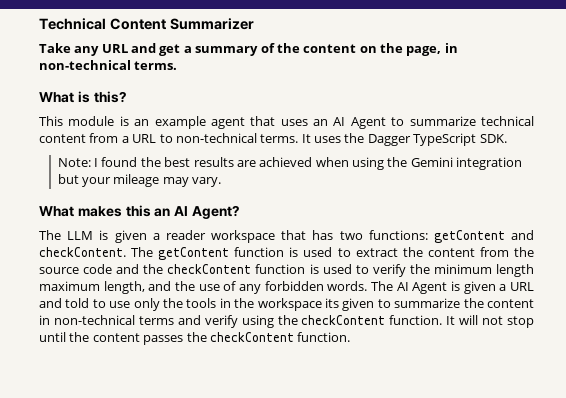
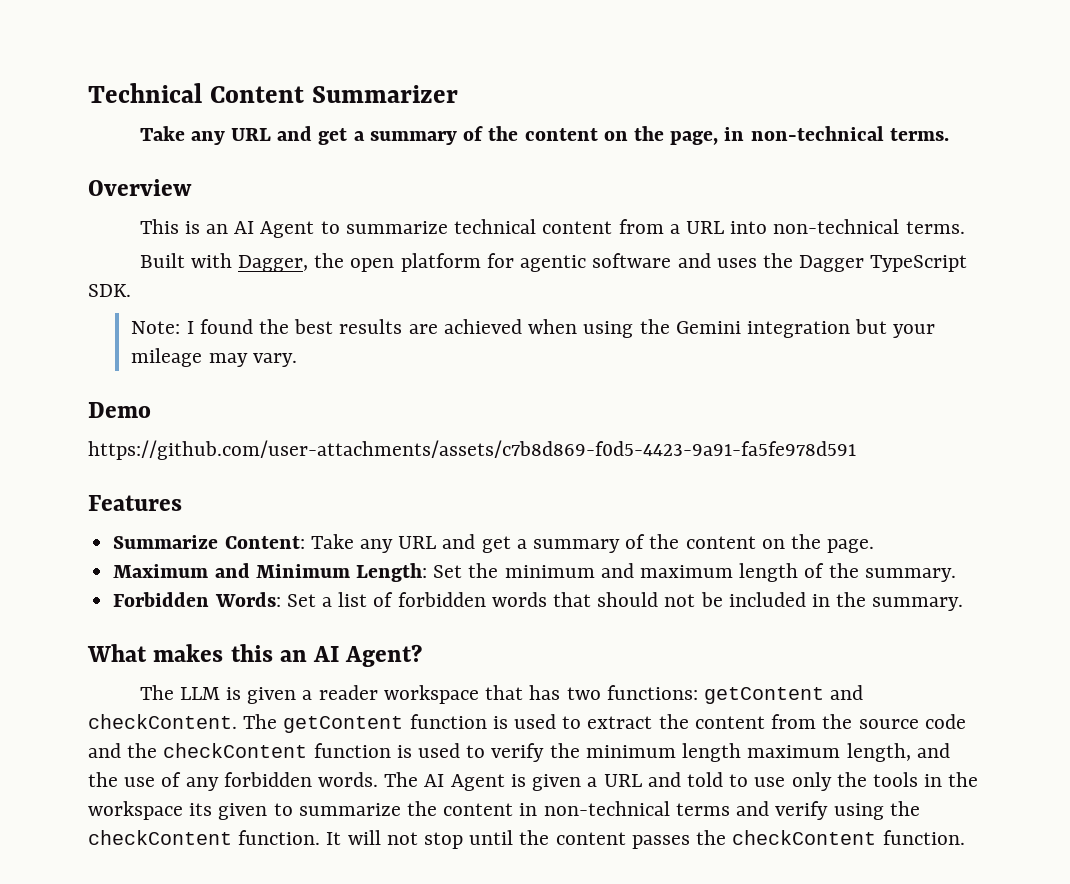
[39,91,127,103] What is this? -> [88,179,192,196] Overview
[68,116,115,126] module -> (179, 226) none
[154,116,329,129] example agent that uses an -> (229, 229) none
[159,133,311,143] to non-technical terms. It -> [730,219,965,234] [139,253,711,272] into non-technical terms. // Built with Dagger, the open platform for agentic software and
(222, 182) none -> [88,402,151,418] [88,440,856,460] [88,495,182,511] [113,534,875,553] [113,563,956,582] [113,592,964,611] // Demo // https://github.com/user-attachments/assets/c7b8d869-f0d5-4423-9a91-fa5fe978d591 // Features // Summarize Content: Take any URL and get a summary of the content on the page. // Maximum and Minimum Length: Set the minimum and maximum length of the summary. // Forbidden Words: Set a list of forbidden words that should not be included in the summary.

